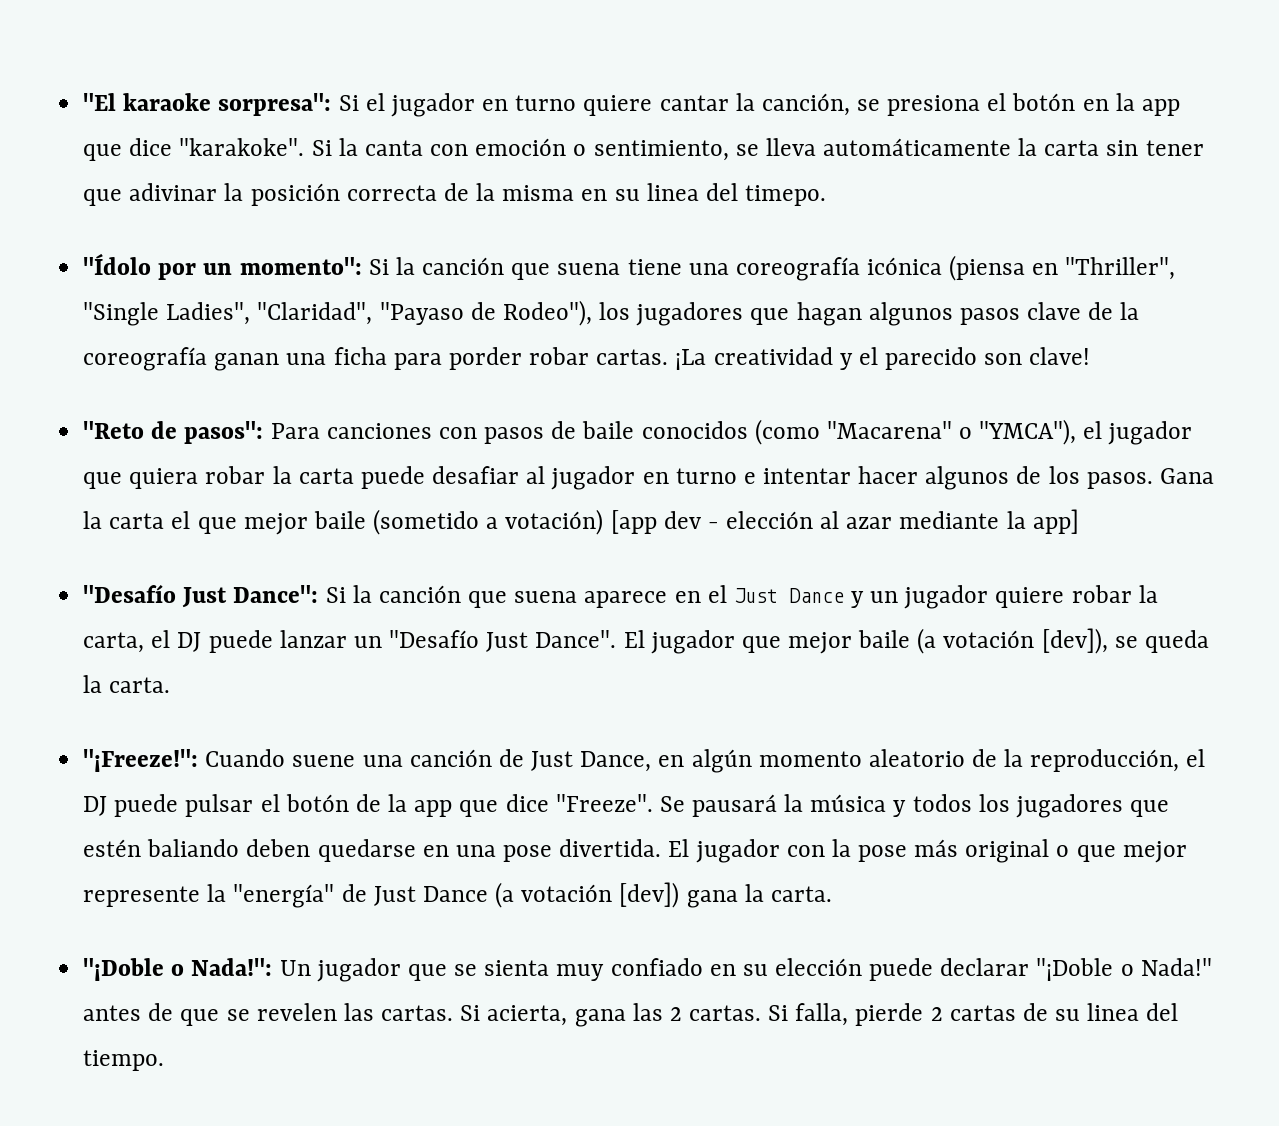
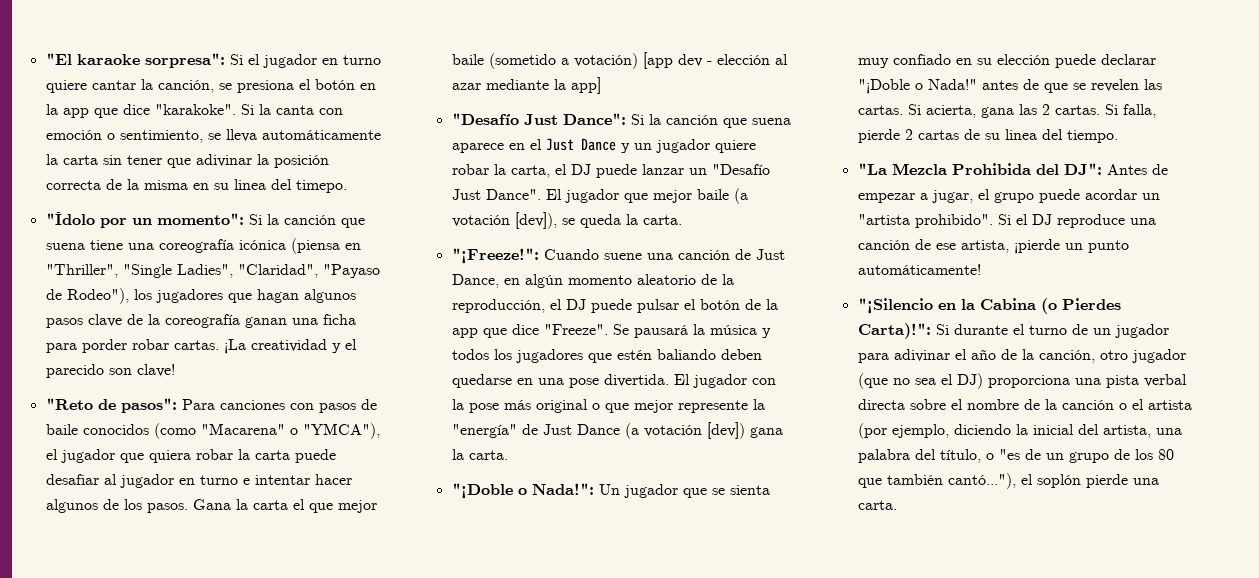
(165, 1060) none -> [857,163,1168,175] [857,189,1160,203] [857,214,1156,228] [857,239,1129,254] [857,264,981,275] [857,298,1121,314] [857,323,1169,339] [857,349,1186,363] [857,373,1187,389] [857,399,1192,410] [857,423,1182,439] [857,449,1174,463] [857,473,1159,489] [857,500,897,510] // "La Mezcla Prohibida del DJ": Antes de empezar a jugar, el grupo puede acordar un "artista prohibido". Si el DJ reproduce una canción de ese artista, ¡pierde un punto automáticamente! // "¡Silencio en la Cabina (o Pierdes Carta)!": Si durante el turno de un jugador para adivinar el año de la canción, otro jugador (que no sea el DJ) proporciona una pista verbal directa sobre el nombre de la canción o el artista (por ejemplo, diciendo la inicial del artista, una palabra del título, o "es de un grupo de los 80 que también cantó..."), el soplón pierde una carta.

